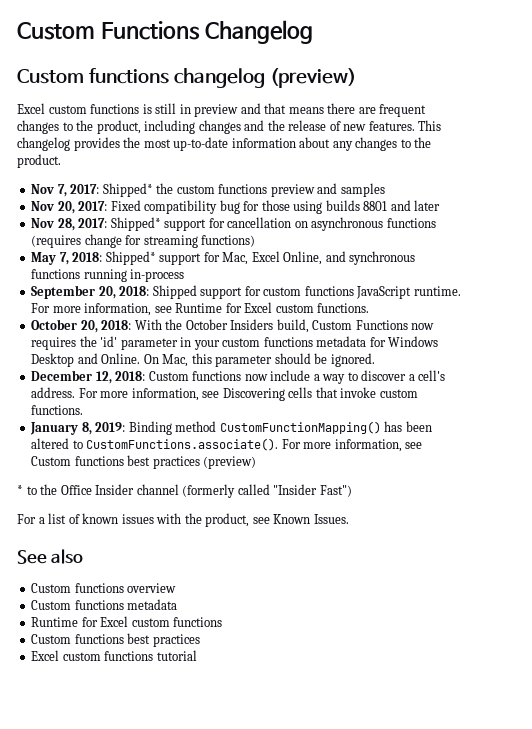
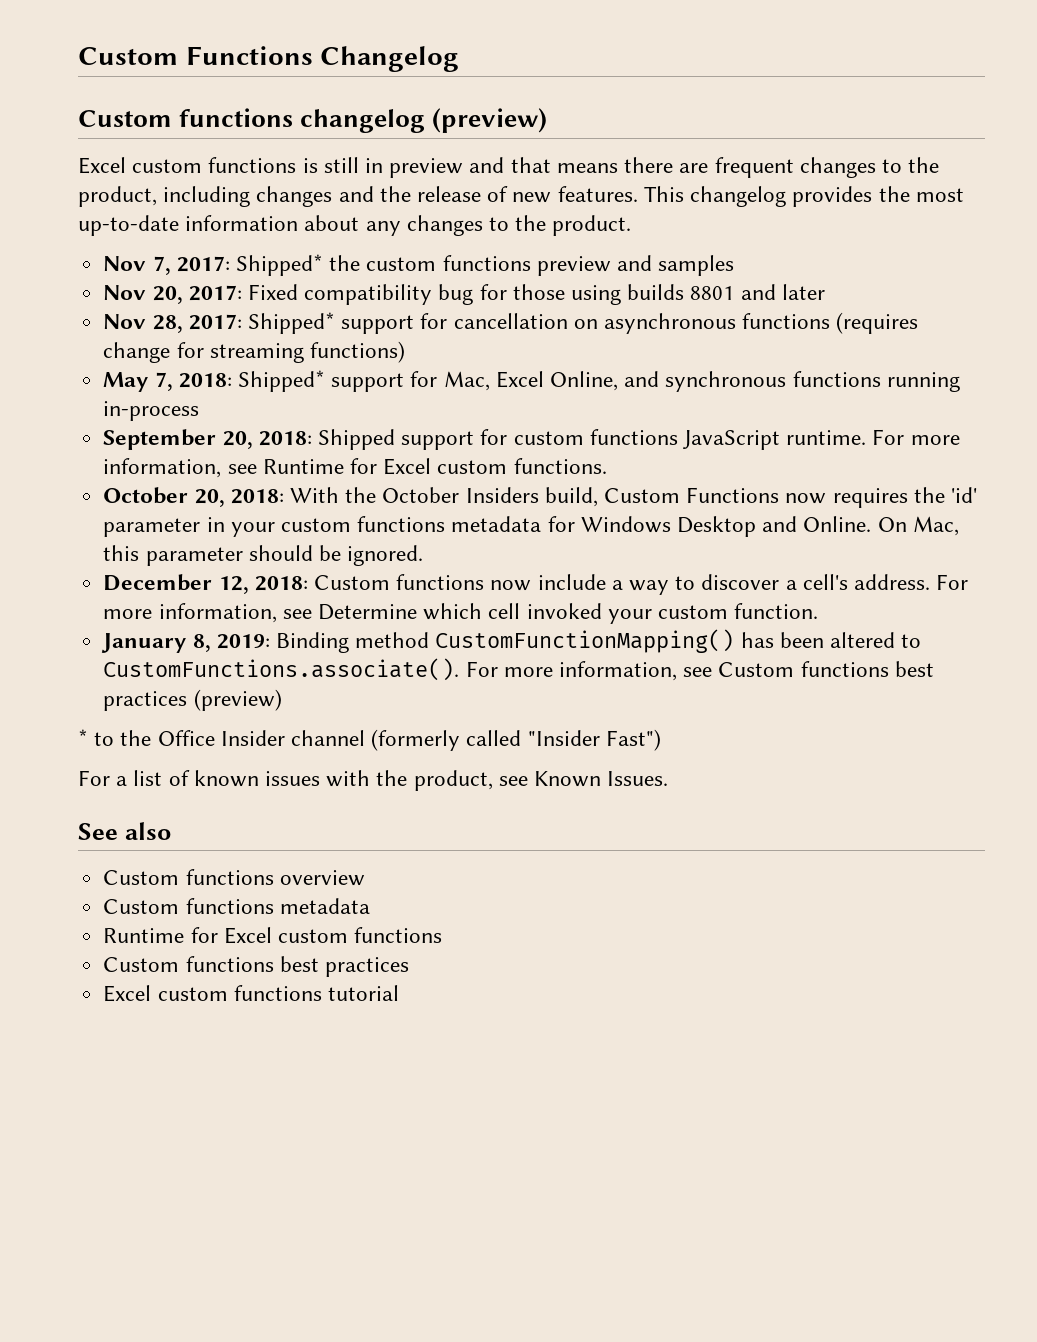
[222,387,418,401] [31,405,84,415] Discovering cells that invoke custom functions. -> [317,603,819,624] Determine which cell invoked your custom function.

